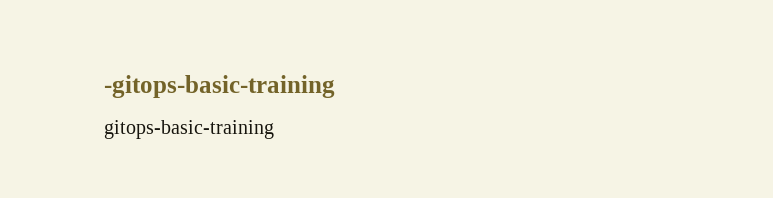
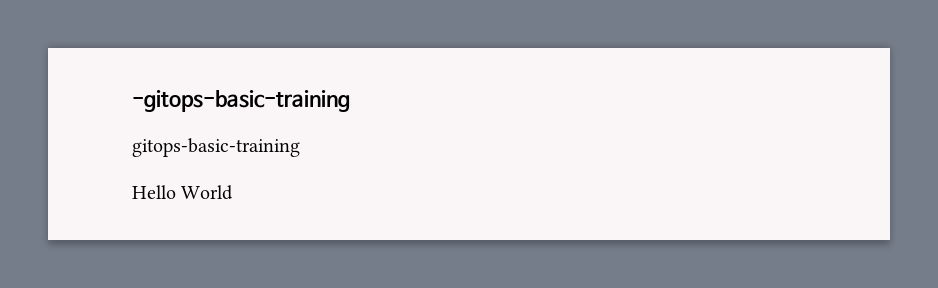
(274, 129) none -> [132,185,234,200] // Hello World

